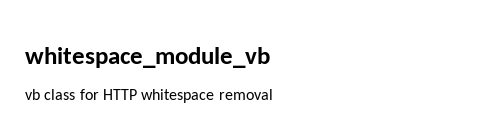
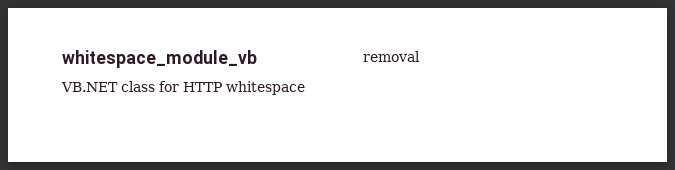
[25,89,40,100] vb -> [61,82,118,92] VB.NET

